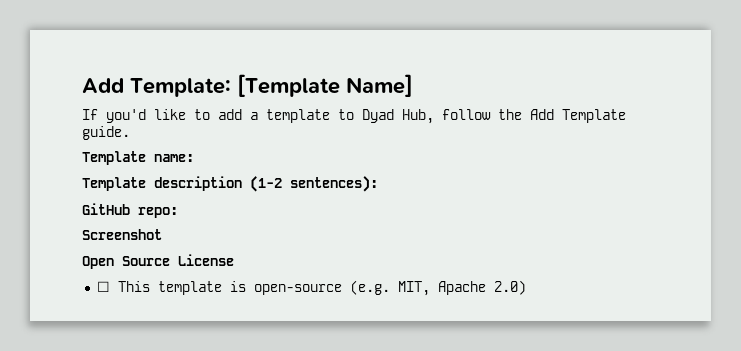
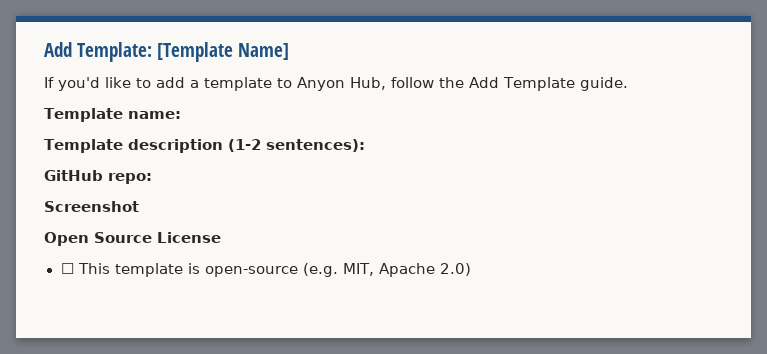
[362,109,394,123] Dyad -> [297,77,345,91] Anyon

